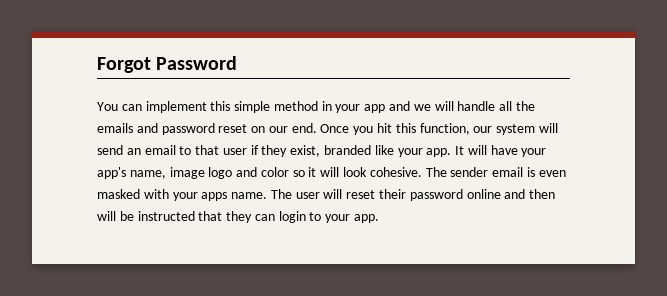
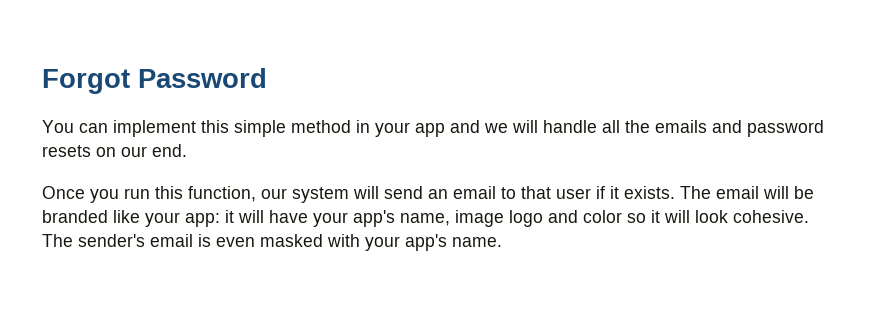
[218,124,248,133] reset -> [42,145,91,157] resets
(317, 128) none -> (187, 150) //
[377,123,393,133] hit -> [124,188,150,199] run
[261,145,321,157] they exist, -> [610,186,814,199] it exists. The email will be
[426,146,465,157] app. It -> [185,210,234,227] app: it
[450,167,489,177] sender -> [78,234,145,247] sender's
[201,189,556,201] [97,211,380,223] apps name. The user will reset their password online and then will be instructed that they can login to your app. -> [405,234,502,251] app's name.

